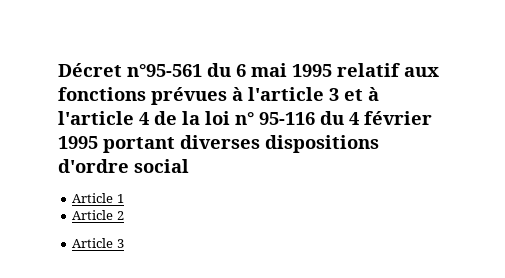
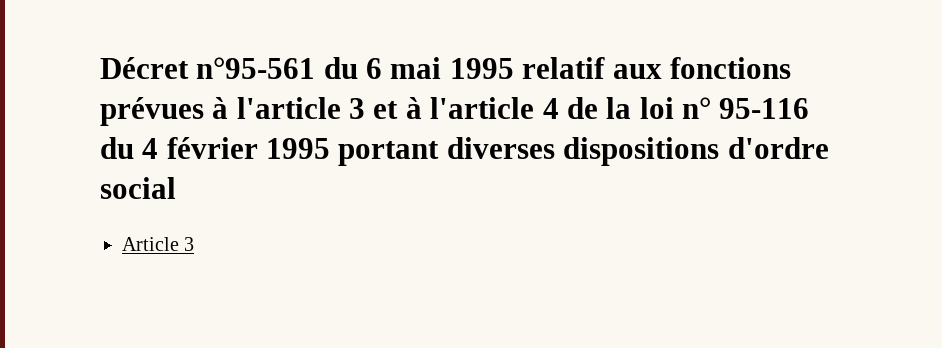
[72,193,124,203] [72,210,124,220] // Article 1 // Article 2 -> (176, 188) none

